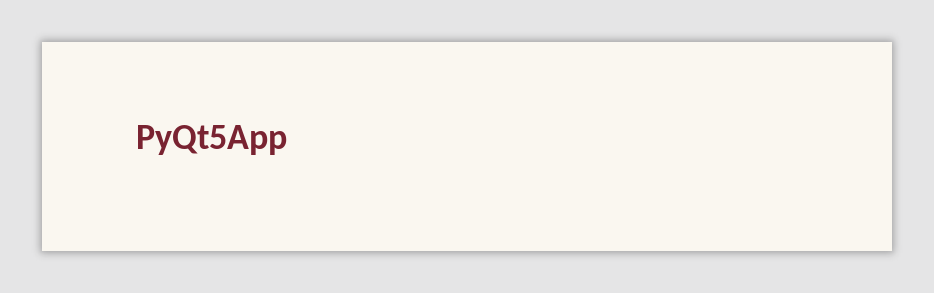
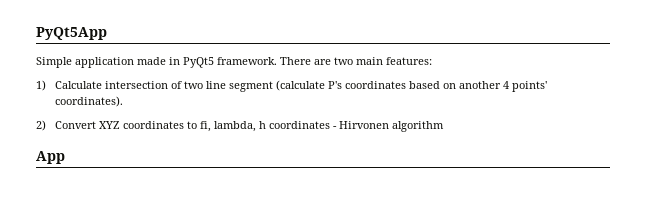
(287, 140) none -> [36,57,432,68] [36,80,547,92] [54,96,123,107] [36,120,444,132] [36,151,65,164] // Simple application made in PyQt5 framework. There are two main features: // 1) Calculate intersection of two line segment (calculate P's coordinates based on another 4 points' coordinates). // 2) Convert XYZ coordinates to fi, lambda, h coordinates - Hirvonen algorithm // App

